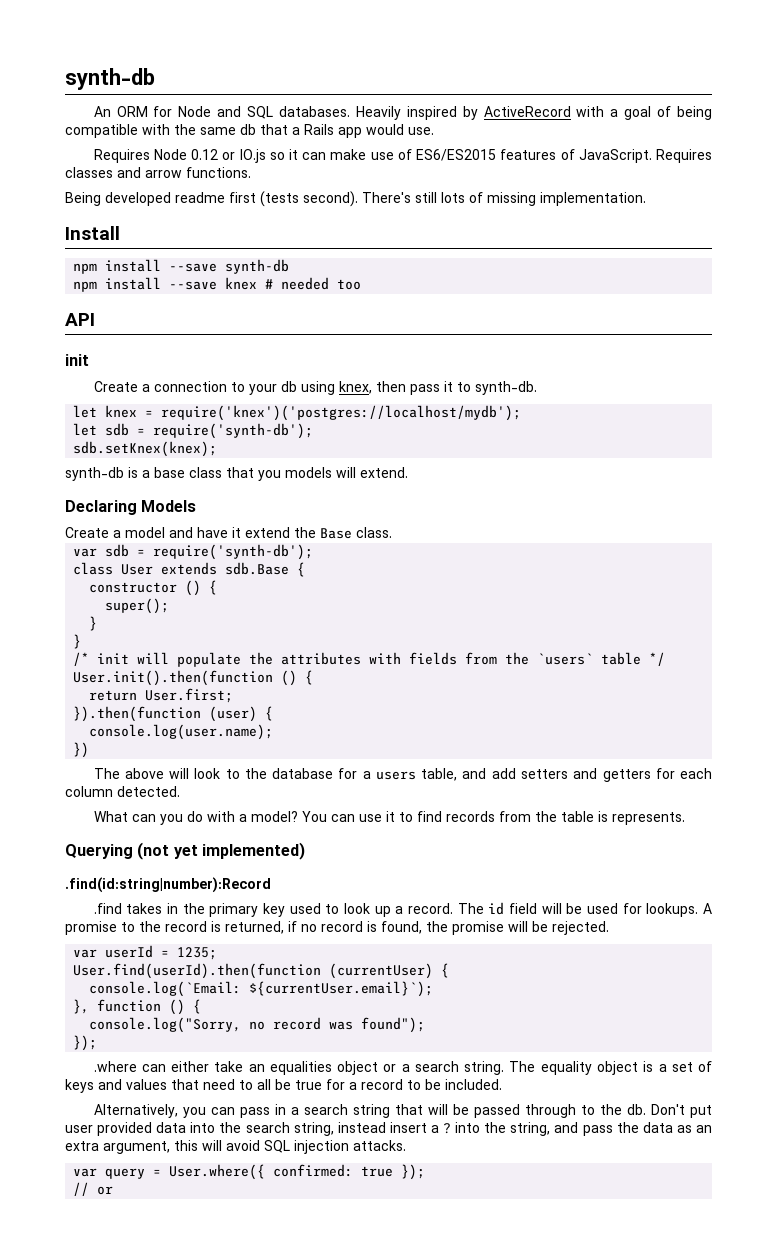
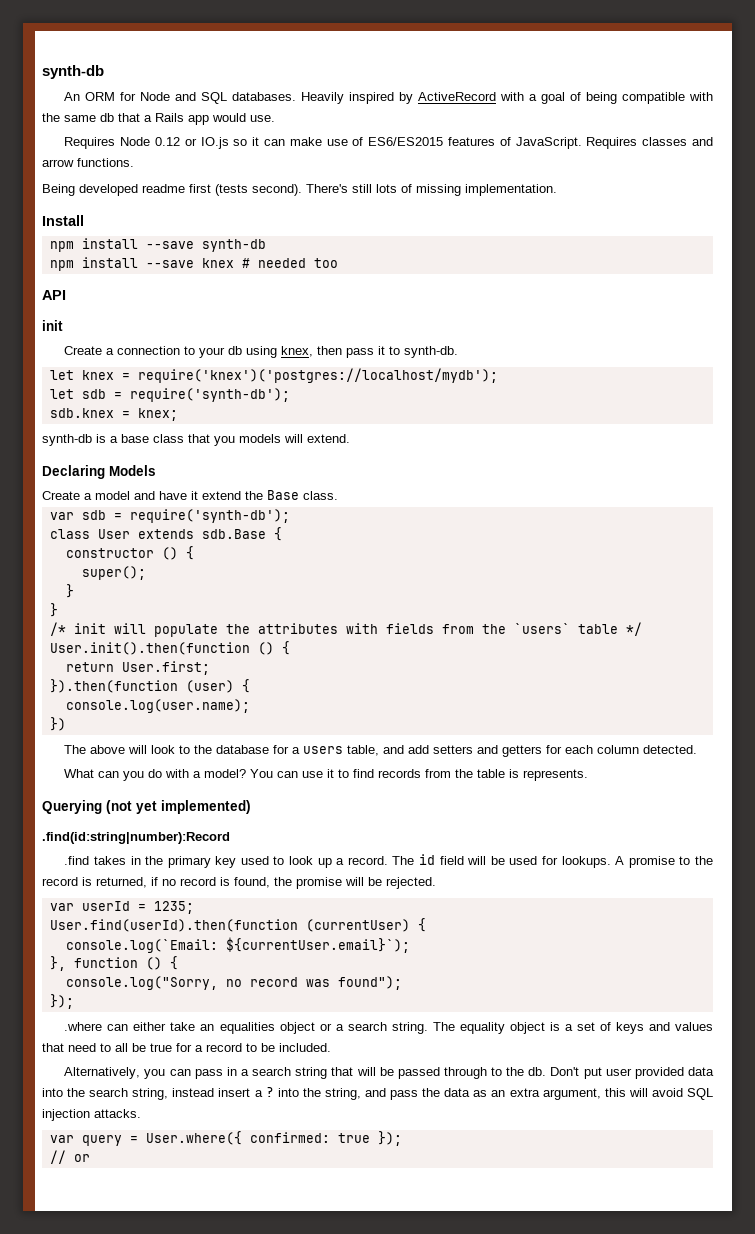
[73,441,218,457] sdb.setKnex(knex); -> [49,408,178,421] sdb.knex = knex;

